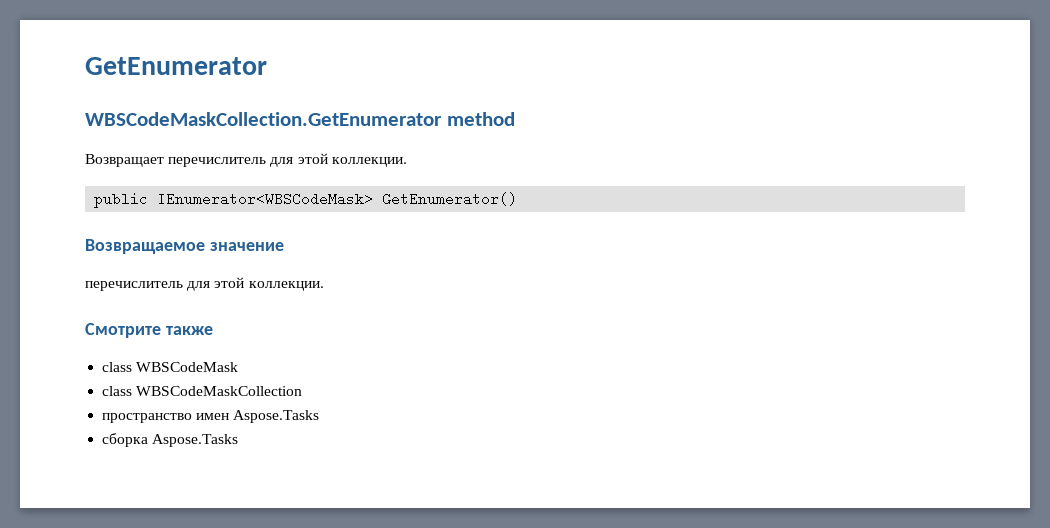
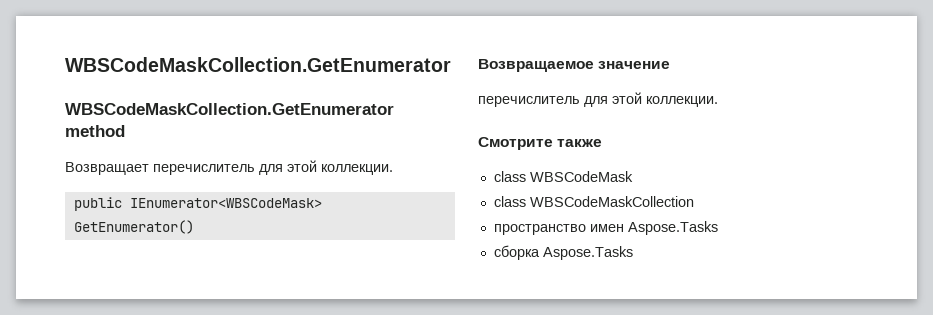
[85,57,267,75] GetEnumerator -> [65,57,451,72] WBSCodeMaskCollection.GetEnumerator

